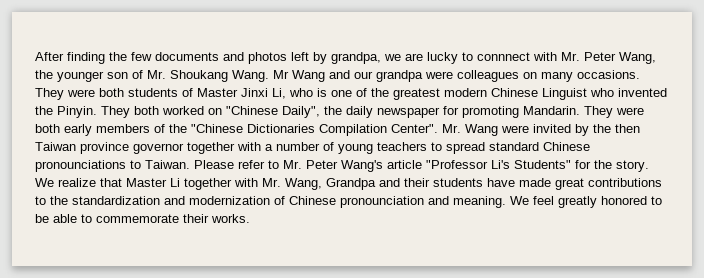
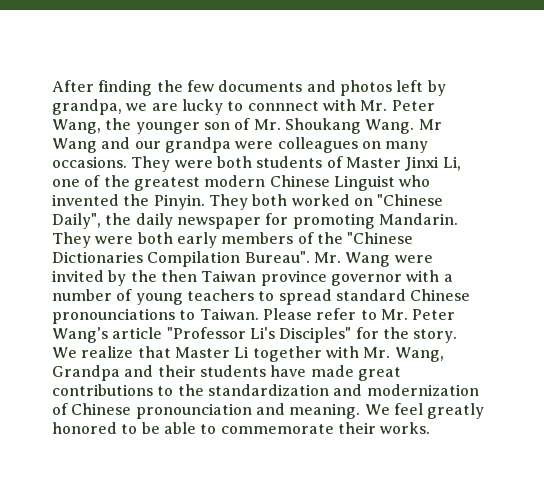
[289,88,327,97] who is -> (461, 163) none
[391,124,438,133] Center". -> [244,251,310,263] Bureau".
[187,142,235,154] together -> (402, 280) none
[514,160,571,169] Students" -> [279,327,352,343] Disciples"

